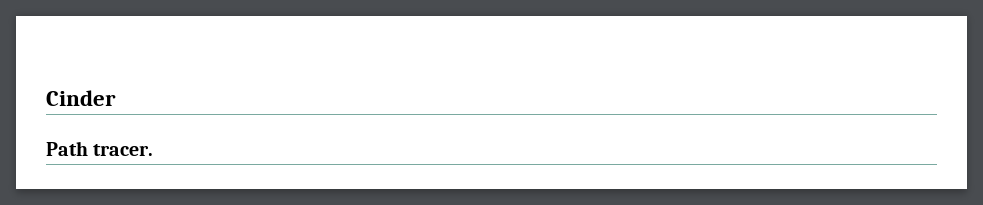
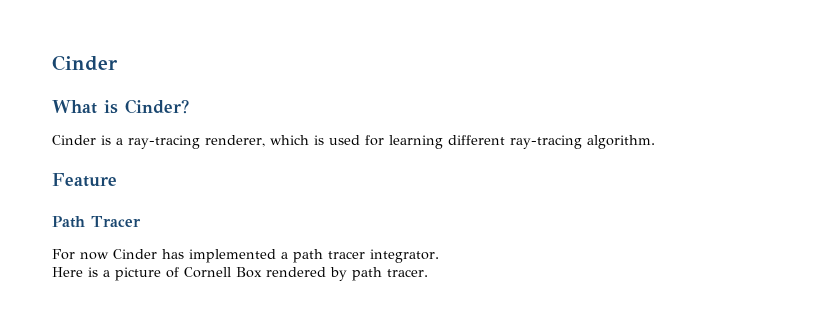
[46,141,88,156] Path -> [52,99,189,114] [52,135,655,149] [52,173,117,187] [52,216,141,228] [52,249,439,263] [52,267,382,281] What is Cinder? // Cinder is a ray-tracing renderer, which is used for learning different ray-tracing algorithm. // Feature // Path Tracer // For now Cinder has implemented a path tracer integrator. // Here is a picture of Cornell Box rendered by path

